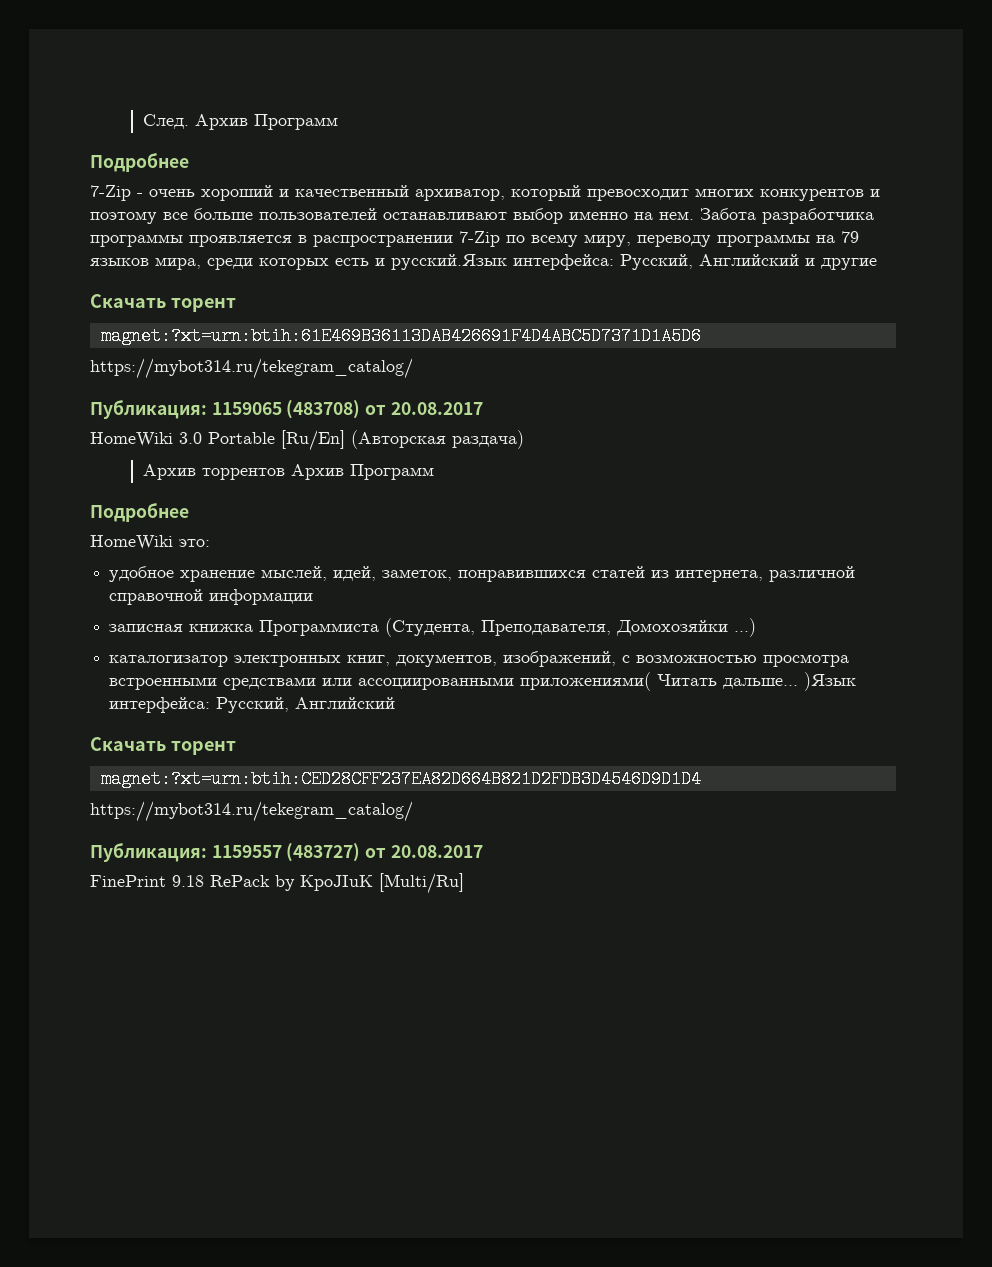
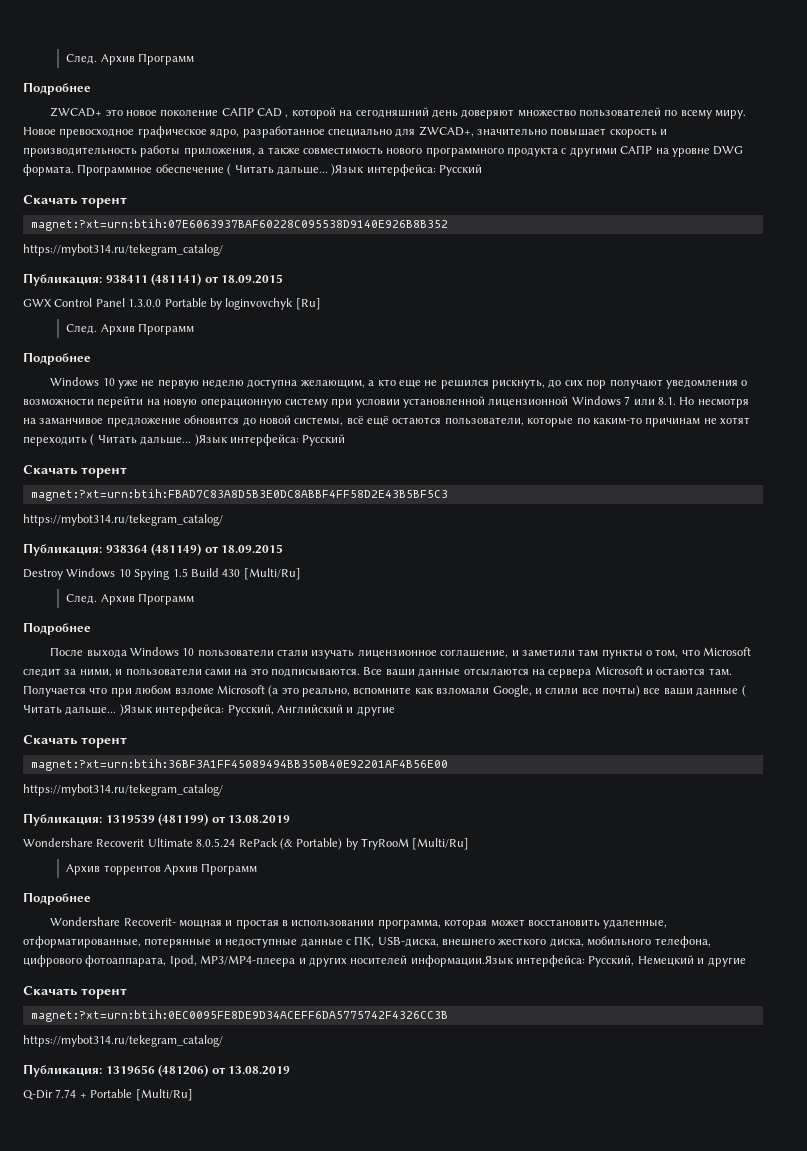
[142,114,338,130] [90,152,189,172] [90,185,880,201] [90,208,874,224] [90,231,859,247] [90,254,507,270] След. Архив Программ // Подробнее // 7-Zip - очень хороший и качественный архиватор, который превосходит многих конкурентов и поэтому все больше пользователей останавливают выбор именно на нем. Забота разработчика программы проявляется в распространении 7-Zip по всему миру, переводу программы на 79 языков мира, среди которых есть и русский.Язык -> [66,53,194,65] [23,82,91,95] [50,107,747,119] [23,126,668,138] [23,145,744,157] [23,164,482,176] [23,195,127,208] [30,219,448,231] [23,244,223,256] [23,273,284,286] [23,298,321,310] [66,323,194,335] [23,352,91,365] [50,377,748,389] [23,396,749,408] [23,415,750,427] [23,434,346,446] [23,465,127,478] [30,489,448,501] [23,514,223,526] [23,543,284,556] [23,568,301,580] [66,593,194,605] [23,622,91,635] [50,647,752,659] [23,666,732,678] [23,685,746,697] [23,704,152,716] След. Архив Программ // Подробнее // ZWCAD+ это новое поколение САПР CAD , которой на сегодняшний день доверяют множество пользователей по всему миру. Новое превосходное графическое ядро, разработанное специально для ZWCAD+, значительно повышает скорость и производительность работы приложения, а также совместимость нового программного продукта с другими САПР на уровне DWG формата. Программное обеспечение ( Читать дальше... )Язык интерфейса: Русский // Скачать торент // magnet:?xt=urn:btih:07E6063937BAF60228C095538D9140E926B8B352 // https://mybot314.ru/tekegram_catalog/ // Публикация: 938411 (481141) от 18.09.2015 // GWX Control Panel 1.3.0.0 Portable by loginvovchyk [Ru] // След. Архив Программ // Подробнее // Windows 10 уже не первую неделю доступна желающим, а кто еще не решился рискнуть, до сих пор получают уведомления о возможности перейти на новую операционную систему при условии установленной лицензионной Windows 7 или 8.1. Но несмотря на заманчивое предложение обновится до новой системы, всё ещё остаются пользователи, которые по каким-то причинам не хотят переходить ( Читать дальше... )Язык интерфейса: Русский // Скачать торент // magnet:?xt=urn:btih:FBAD7C83A8D5B3E0DC8ABBF4FF58D2E43B5BF5C3 // https://mybot314.ru/tekegram_catalog/ // Публикация: 938364 (481149) от 18.09.2015 // Destroy Windows 10 Spying 1.5 Build 430 [Multi/Ru] // След. Архив Программ // Подробнее // После выхода Windows 10 пользователи стали изучать лицензионное соглашение, и заметили там пункты о том, что Microsoft следит за ними, и пользователи сами на это подписываются. Все ваши данные отсылаются на сервера Microsoft и остаются там. Получается что при любом взломе Microsoft (а это реально, вспомните как взломали Google, и слили все почты) все ваши данные ( Читать дальше... )Язык
[100,327,701,345] [90,358,413,379] [90,399,483,419] [90,430,524,451] magnet:?xt=urn:btih:61E469B36113DAB426691F4D4ABC5D7371D1A5D6 // https://mybot314.ru/tekegram_catalog/ // Публикация: 1159065 (483708) от 20.08.2017 // HomeWiki 3.0 Portable [Ru/En] (Авторская раздача) -> [30,759,448,771] [23,784,223,796] [23,813,291,826] [23,838,470,850] magnet:?xt=urn:btih:36BF3A1FF45089494BB350B40E92201AF4B56E00 // https://mybot314.ru/tekegram_catalog/ // Публикация: 1319539 (481199) от 13.08.2019 // Wondershare Recoverit Ultimate 8.0.5.24 RePack (& Portable) by TryRooM [Multi/Ru]
[90,535,210,550] [109,566,856,582] [109,589,314,605] [109,618,757,637] [109,651,850,667] [109,672,857,691] [109,697,396,713] [90,737,236,755] [100,770,701,788] [90,801,413,822] [90,842,483,862] [90,875,373,891] HomeWiki это: // удобное хранение мыслей, идей, заметок, понравившихся статей из интернета, различной справочной информации // записная книжка Программиста (Студента, Преподавателя, Домохозяйки …) // каталогизатор электронных книг, документов, изображений, с возможностью просмотра встроенными средствами или ассоциированными приложениями( Читать дальше... )Язык интерфейса: Русский, Английский // Скачать торент // magnet:?xt=urn:btih:CED28CFF237EA82D664B821D2FDB3D4546D9D1D4 // https://mybot314.ru/tekegram_catalog/ // Публикация: 1159557 (483727) от 20.08.2017 // FinePrint 9.18 RePack by KpoJIuK -> [50,917,668,929] [23,936,711,948] [23,955,746,967] [23,986,127,999] [30,1010,448,1022] [23,1035,223,1047] [23,1064,291,1077] [23,1089,133,1100] Wondershare Recoverit- мощная и простая в использовании программа, которая может восстановить удаленные, отформатированные, потерянные и недоступные данные с ПК, USB-диска, внешнего жесткого диска, мобильного телефона, цифрового фотоаппарата, Ipod, MP3/MP4-плеера и других носителей информации.Язык интерфейса: Русский, Немецкий и другие // Скачать торент // magnet:?xt=urn:btih:0EC0095FE8DE9D34ACEFF6DA5775742F4326CC3B // https://mybot314.ru/tekegram_catalog/ // Публикация: 1319656 (481206) от 13.08.2019 // Q-Dir 7.74 + Portable

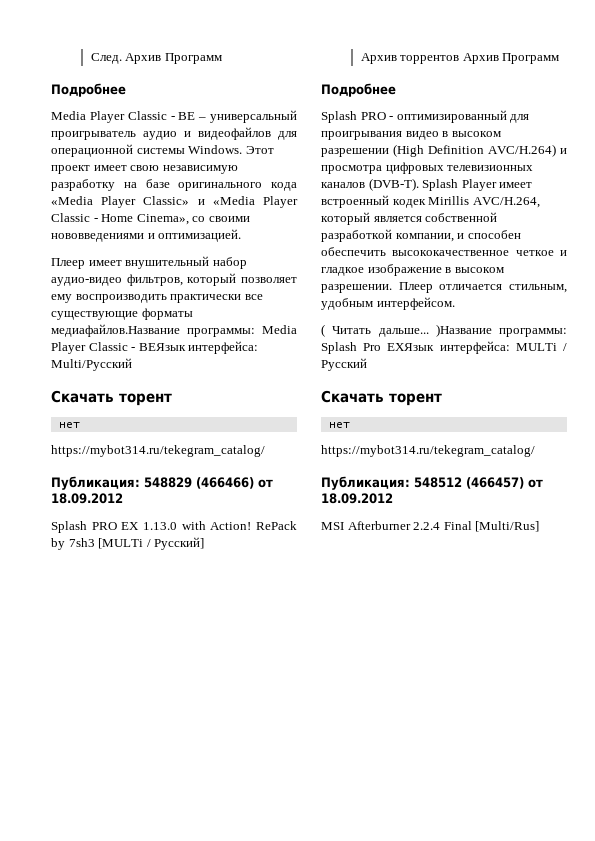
[66,53,194,65] [23,82,91,95] [50,107,747,119] [23,126,668,138] [23,145,744,157] [23,164,482,176] [23,195,127,208] [30,219,448,231] [23,244,223,256] [23,273,284,286] [23,298,321,310] [66,323,194,335] [23,352,91,365] [50,377,748,389] [23,396,749,408] [23,415,750,427] [23,434,346,446] [23,465,127,478] [30,489,448,501] [23,514,223,526] [23,543,284,556] [23,568,301,580] [66,593,194,605] [23,622,91,635] [50,647,752,659] [23,666,732,678] [23,685,746,697] [23,704,395,716] [23,735,127,748] [30,759,448,771] [23,784,223,796] [23,813,291,826] [23,838,470,850] След. Архив Программ // Подробнее // ZWCAD+ это новое поколение САПР CAD , которой на сегодняшний день доверяют множество пользователей по всему миру. Новое превосходное графическое ядро, разработанное специально для ZWCAD+, значительно повышает скорость и производительность работы приложения, а также совместимость нового программного продукта с другими САПР на уровне DWG формата. Программное обеспечение ( Читать дальше... )Язык интерфейса: Русский // Скачать торент // magnet:?xt=urn:btih:07E6063937BAF60228C095538D9140E926B8B352 // https://mybot314.ru/tekegram_catalog/ // Публикация: 938411 (481141) от 18.09.2015 // GWX Control Panel 1.3.0.0 Portable by loginvovchyk [Ru] // След. Архив Программ // Подробнее // Windows 10 уже не первую неделю доступна желающим, а кто еще не решился рискнуть, до сих пор получают уведомления о возможности перейти на новую операционную систему при условии установленной лицензионной Windows 7 или 8.1. Но несмотря на заманчивое предложение обновится до новой системы, всё ещё остаются пользователи, которые по каким-то причинам не хотят переходить ( Читать дальше... )Язык интерфейса: Русский // Скачать торент // magnet:?xt=urn:btih:FBAD7C83A8D5B3E0DC8ABBF4FF58D2E43B5BF5C3 // https://mybot314.ru/tekegram_catalog/ // Публикация: 938364 (481149) от 18.09.2015 // Destroy Windows 10 Spying 1.5 Build 430 [Multi/Ru] // След. Архив Программ // Подробнее // После выхода Windows 10 пользователи стали изучать лицензионное соглашение, и заметили там пункты о том, что Microsoft следит за ними, и пользователи сами на это подписываются. Все ваши данные отсылаются на сервера Microsoft и остаются там. Получается что при любом взломе Microsoft (а это реально, вспомните как взломали Google, и слили все почты) все ваши данные ( Читать дальше... )Язык интерфейса: Русский, Английский и другие // Скачать торент // magnet:?xt=urn:btih:36BF3A1FF45089494BB350B40E92201AF4B56E00 // https://mybot314.ru/tekegram_catalog/ // Публикация: 1319539 (481199) от 13.08.2019 // Wondershare Recoverit Ultimate 8.0.5.24 RePack (& Portable) by TryRooM [Multi/Ru] -> [90,53,222,64] [51,83,126,97] [51,110,297,123] [51,127,297,140] [51,144,274,157] [51,165,238,174] [51,179,297,191] [51,196,298,208] [51,213,250,225] [51,229,242,242] [51,256,247,269] [51,273,297,286] [51,294,263,303] [51,308,193,320] [51,324,297,337] [51,341,259,354] [51,358,132,371] [51,390,172,406] [58,422,80,428] [51,445,265,457] [51,476,273,490] [51,493,123,504] [51,521,297,533] [51,537,205,550] След. Архив Программ // Подробнее // Media Player Classic - BE – универсальный проигрыватель аудио и видеофайлов для операционной системы Windows. Этот проект имеет свою независимую разработку на базе оригинального кода «Media Player Classic» и «Media Player Classic - Home Cinema», со своими нововведениями и оптимизацией. // Плеер имеет внушительный набор аудио-видео фильтров, который позволяет ему воспроизводить практически все существующие форматы медиафайлов.Название программы: Media Player Classic - BEЯзык интерфейса: Multi/Русский // Скачать торент // нет // https://mybot314.ru/tekegram_catalog/ // Публикация: 548829 (466466) от 18.09.2012 // Splash PRO EX 1.13.0 with Action! RePack by 7sh3 [MULTi / Русский]
[50,917,668,929] [23,936,711,948] [23,955,746,967] [23,986,127,999] [30,1010,448,1022] [23,1035,223,1047] [23,1064,291,1077] [23,1089,193,1101] Wondershare Recoverit- мощная и простая в использовании программа, которая может восстановить удаленные, отформатированные, потерянные и недоступные данные с ПК, USB-диска, внешнего жесткого диска, мобильного телефона, цифрового фотоаппарата, Ipod, MP3/MP4-плеера и других носителей информации.Язык интерфейса: Русский, Немецкий и другие // Скачать торент // magnet:?xt=urn:btih:0EC0095FE8DE9D34ACEFF6DA5775742F4326CC3B // https://mybot314.ru/tekegram_catalog/ // Публикация: 1319656 (481206) от 13.08.2019 // Q-Dir 7.74 + Portable [Multi/Ru] -> [321,110,530,123] [321,131,501,140] [321,144,567,157] [321,162,534,174] [321,178,533,191] [321,195,540,208] [321,212,498,225] [321,229,521,242] [321,247,567,256] [321,264,504,276] [321,282,567,293] [321,297,455,310] [321,324,567,337] [321,341,567,354] [321,358,367,371] [321,390,442,406] [328,422,350,428] [321,445,535,457] [321,476,543,490] [321,493,393,504] [321,521,540,532] Splash PRO - оптимизированный для проигрывания видео в высоком разрешении (High Definition AVC/H.264) и просмотра цифровых телевизионных каналов (DVB-T). Splash Player имеет встроенный кодек Mirillis AVC/H.264, который является собственной разработкой компании, и способен обеспечить высококачественное четкое и гладкое изображение в высоком разрешении. Плеер отличается стильным, удобным интерфейсом. // ( Читать дальше... )Название программы: Splash Pro EXЯзык интерфейса: MULTi / Русский // Скачать торент // нет // https://mybot314.ru/tekegram_catalog/ // Публикация: 548512 (466457) от 18.09.2012 // MSI Afterburner 2.2.4 Final [Multi/Rus]

